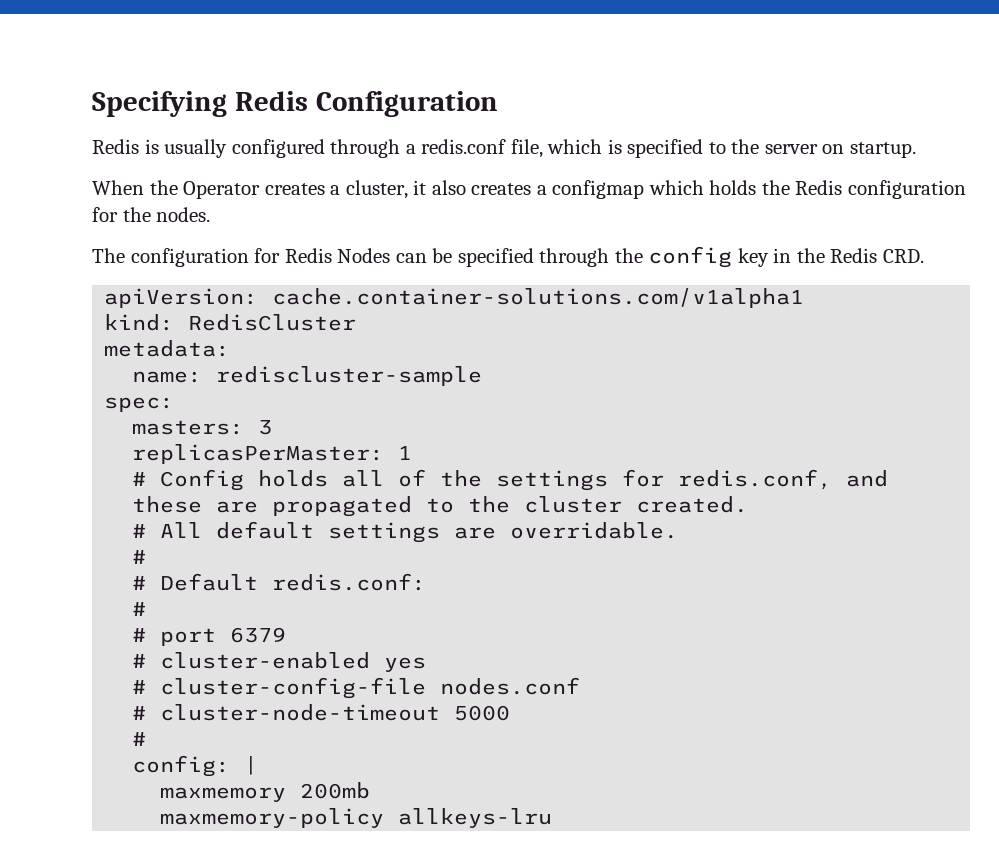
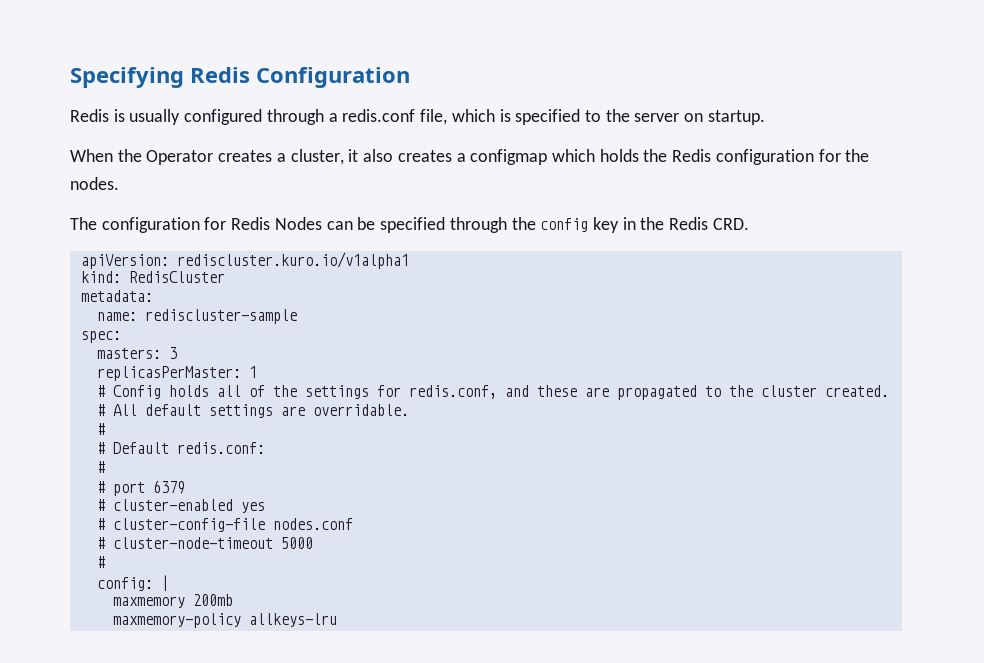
[272,288,805,308] cache.container-solutions.com/v1alpha1 -> [176,252,409,269] rediscluster.kuro.io/v1alpha1

